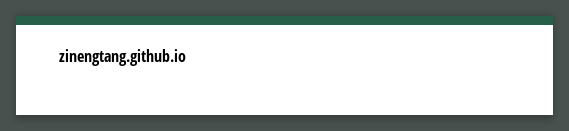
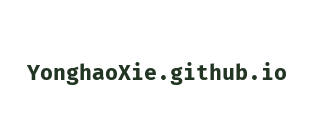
[59,49,186,66] zinengtang.github.io -> [26,62,287,85] YonghaoXie.github.io

